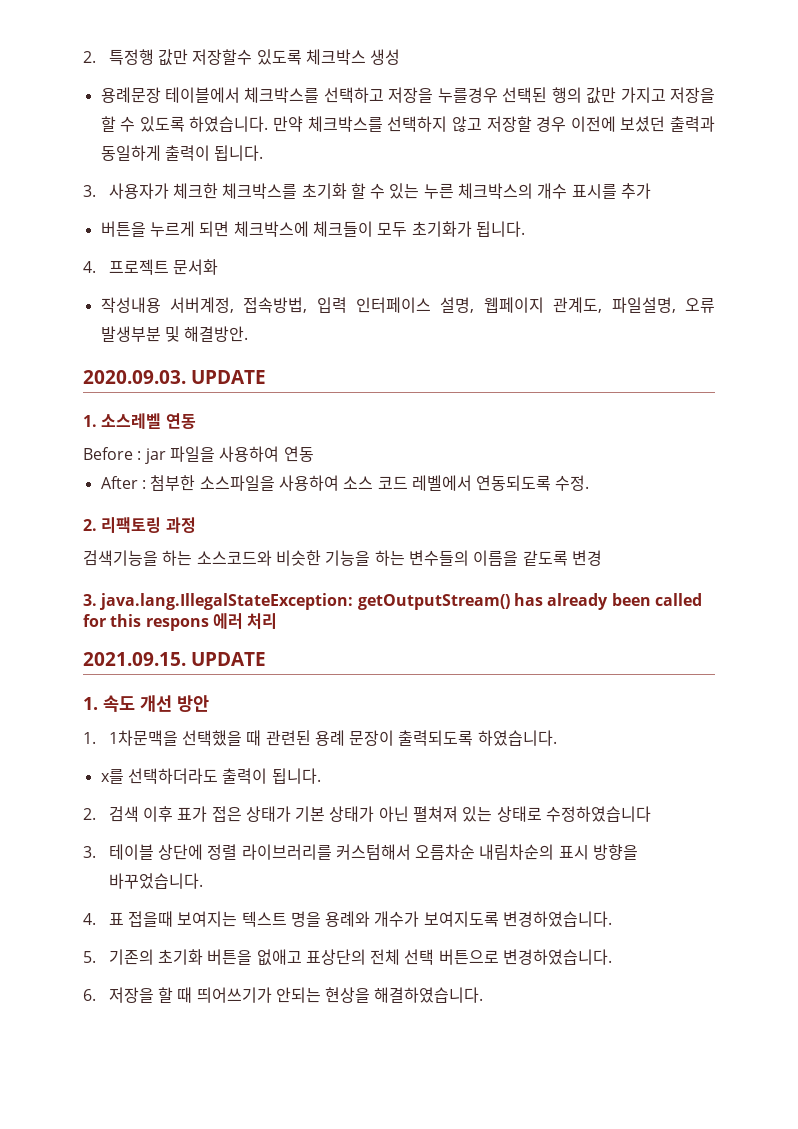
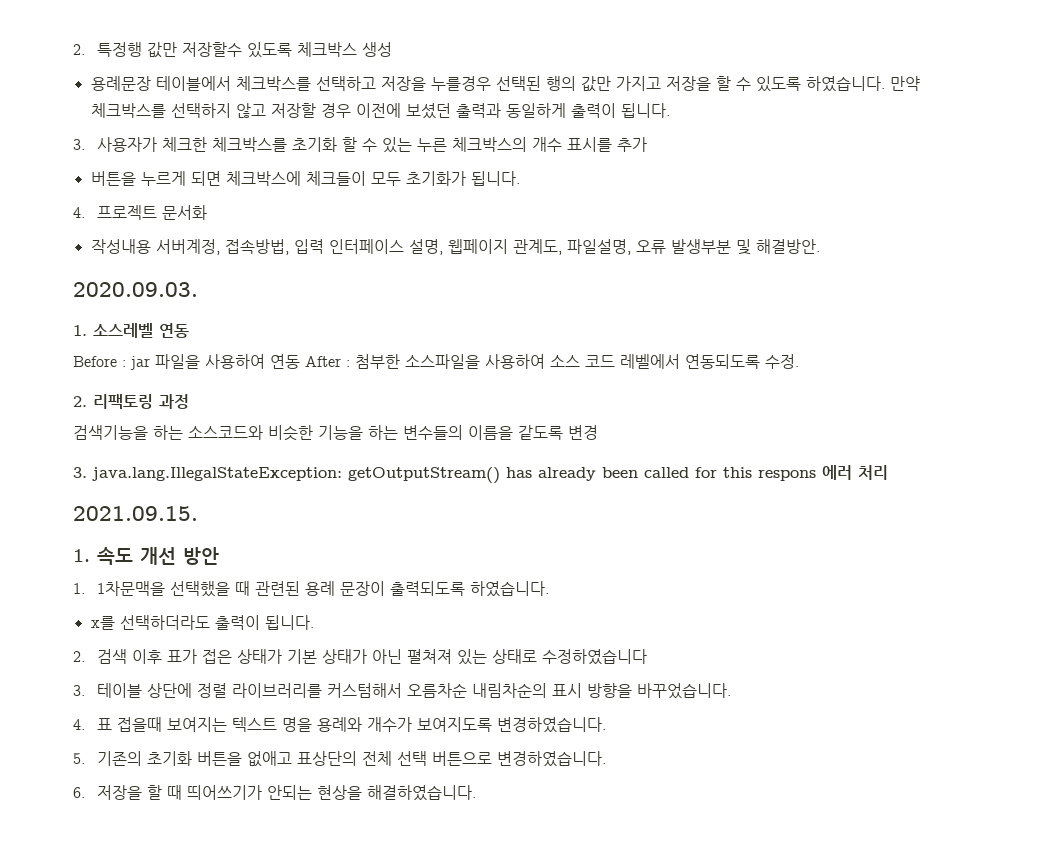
[191,370,266,384] UPDATE -> (198, 289) none
(314, 454) // -> (300, 361) none
[191,652,266,666] UPDATE -> (198, 513) none

